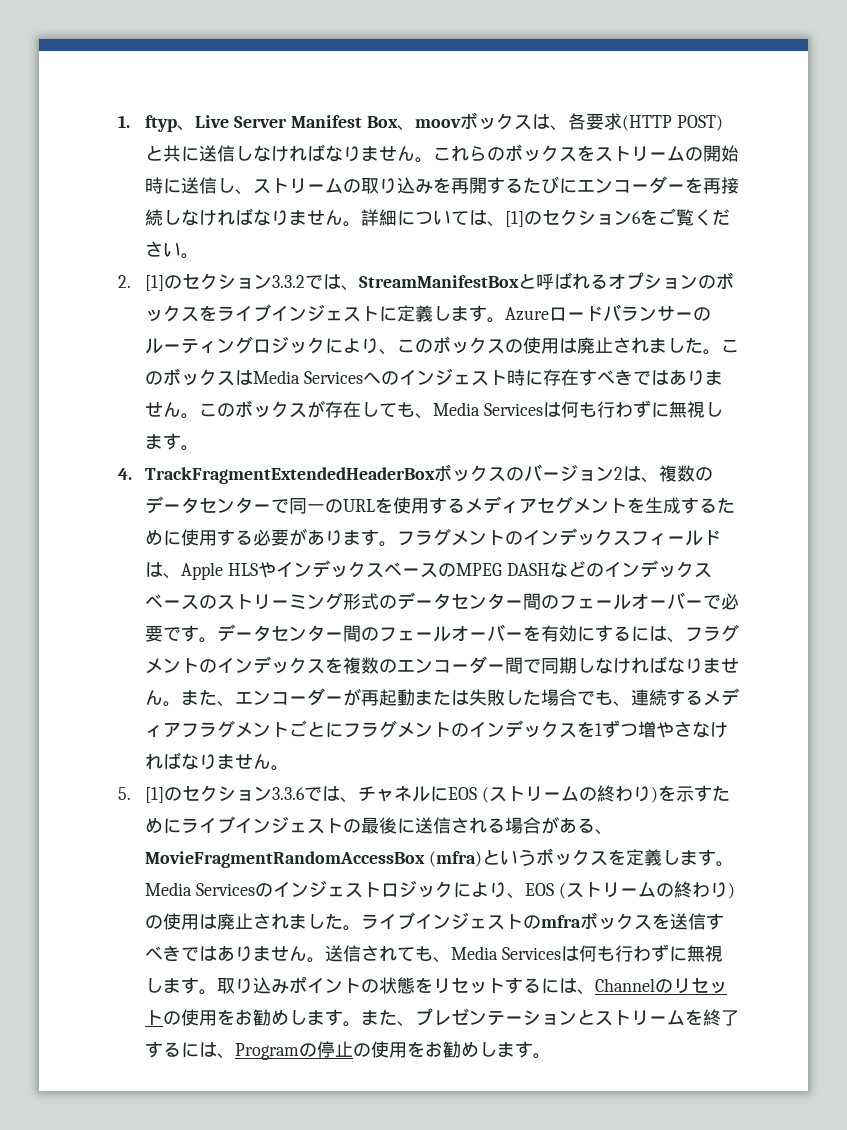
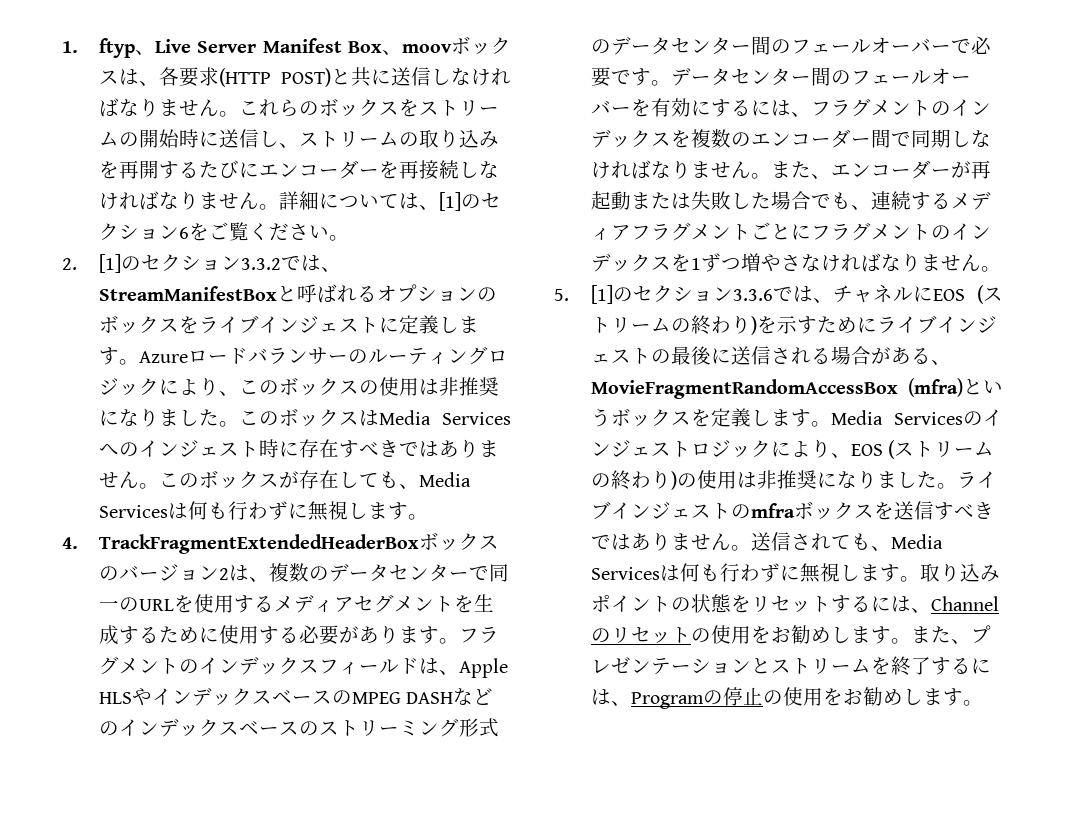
[577,337,650,354] 廃止され -> [439,377,500,396] [99,408,160,427] 非推奨になり
[217,913,290,930] 廃止され -> [757,470,878,489] 非推奨になり

